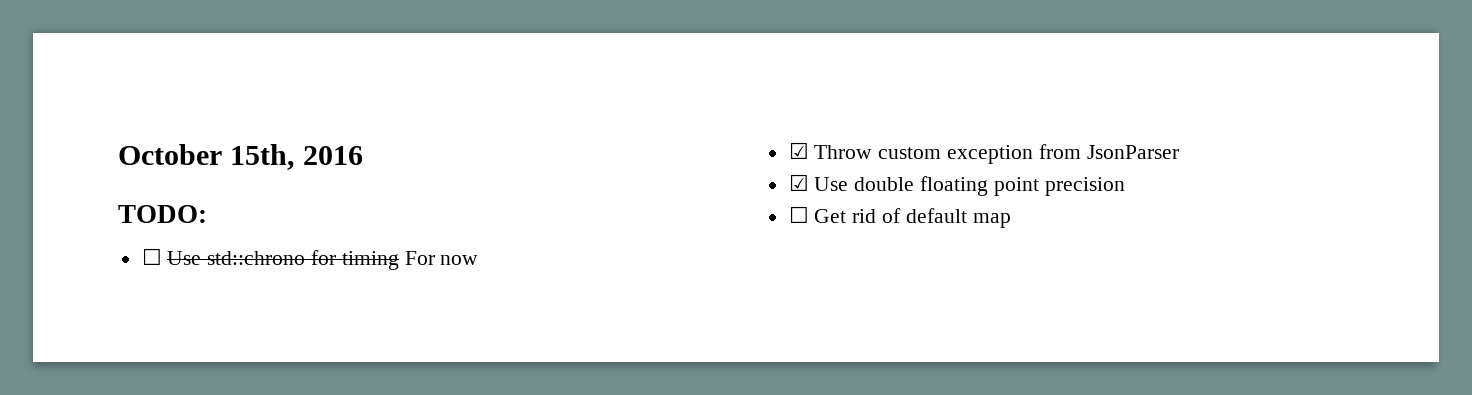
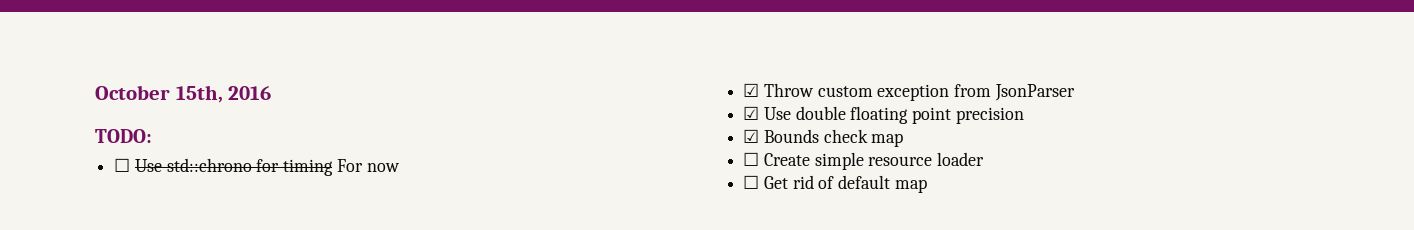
(1125, 186) none -> [743,129,904,147] [743,152,985,170] // ☑ Bounds check map // ☐ Create simple resource loader

